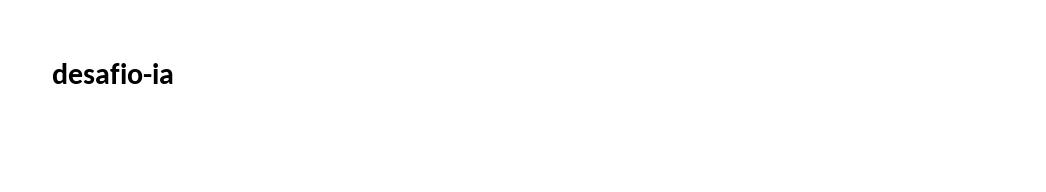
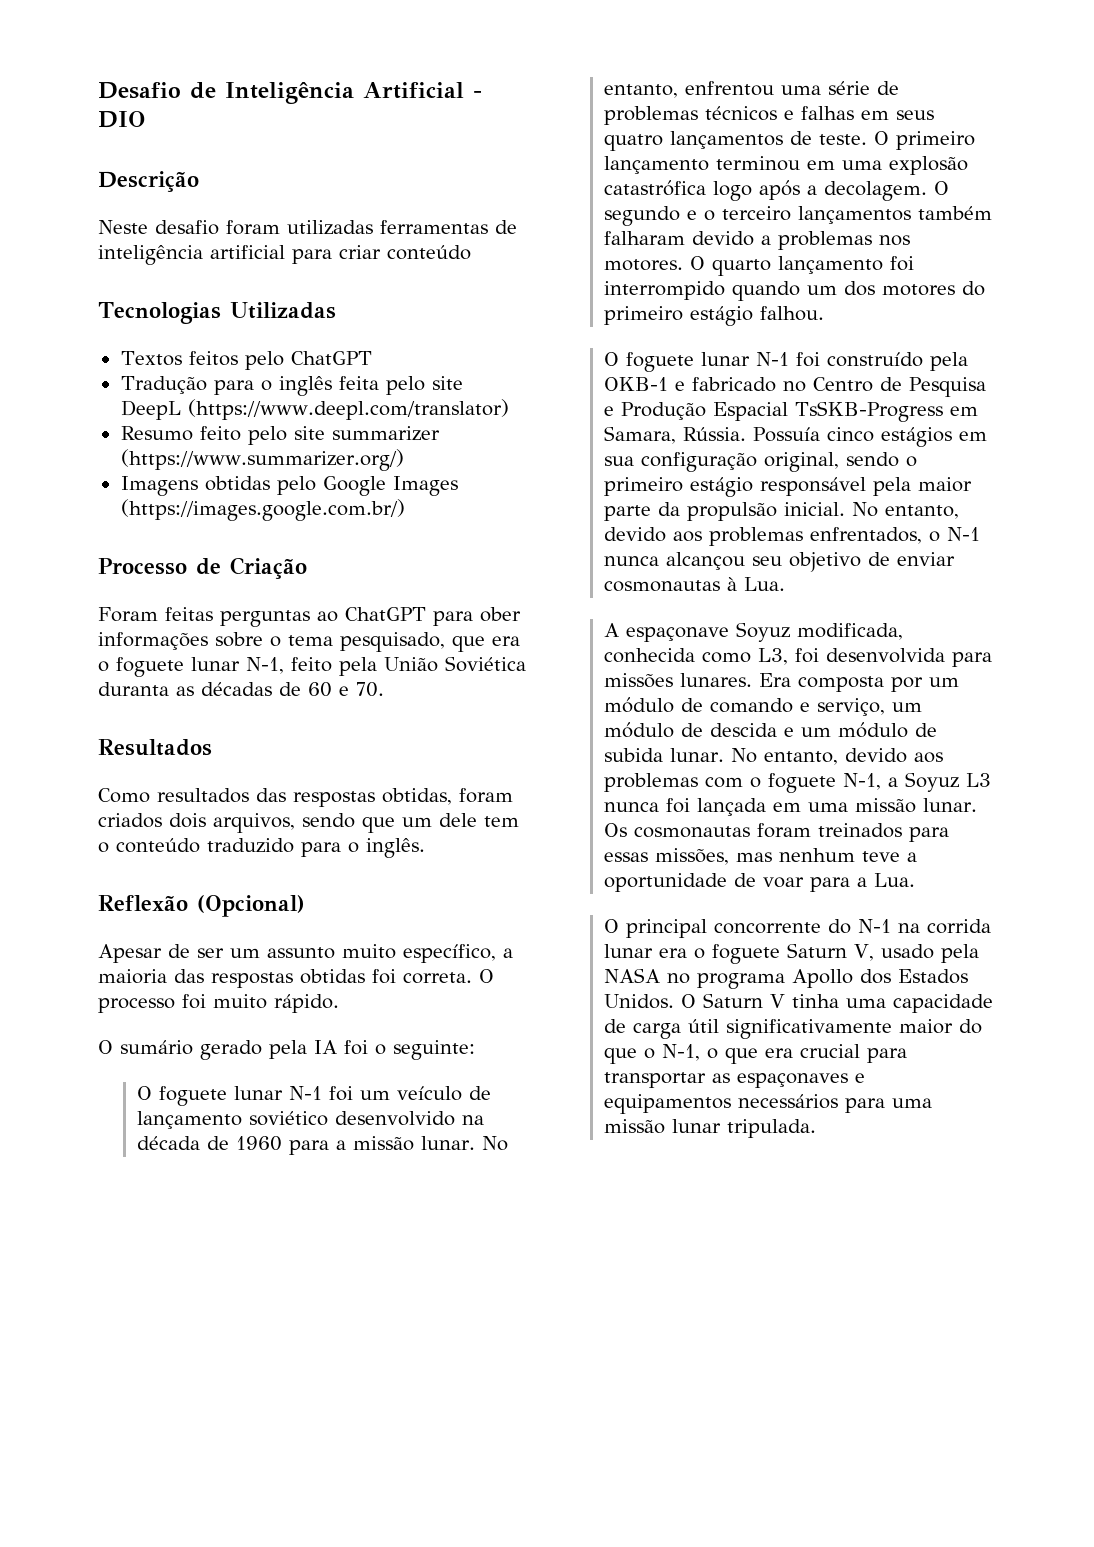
[52,63,174,84] desafio-ia -> [98,82,482,104] [98,111,146,128] [98,171,199,192] [98,220,517,235] [98,245,471,265] [98,302,336,324] [120,351,372,370] [120,376,463,396] [120,399,509,420] [120,426,440,445] [120,449,404,471] [120,476,458,496] [120,499,405,521] [98,557,307,579] [98,607,521,627] [98,632,520,652] [98,656,526,677] [98,682,384,697] [98,739,212,756] [98,788,513,807] [98,813,519,833] [98,838,425,858] [98,895,305,917] [98,944,513,963] [98,969,494,988] [98,994,339,1013] [98,1040,475,1060] [137,1086,492,1106] [137,1111,485,1129] [137,1136,509,1155] [604,81,900,98] [604,106,935,125] [604,131,976,151] [604,156,969,175] [604,180,950,201] [604,206,993,226] [604,231,911,250] [604,256,915,276] [604,281,986,301] [604,306,825,326] [604,352,969,372] [604,377,987,397] [604,401,979,422] [604,426,988,447] [604,452,918,472] [604,477,973,497] [604,502,960,521] [604,527,981,546] [604,552,956,572] [604,577,786,592] [604,622,904,642] [604,648,993,667] [604,673,960,692] [604,697,923,716] [604,722,938,738] [604,748,944,765] [604,772,992,793] [604,798,978,816] [604,823,950,842] [604,848,918,865] [604,873,916,892] [604,919,992,938] [604,943,980,964] [604,968,969,989] [604,993,994,1013] [604,1019,983,1039] [604,1044,908,1064] [604,1072,866,1088] [604,1094,933,1114] [604,1119,817,1138] Desafio de Inteligência Artificial - DIO // Descrição // Neste desafio foram utilizadas ferramentas de inteligência artificial para criar conteúdo // Tecnologias Utilizadas // Textos feitos pelo ChatGPT // Tradução para o inglês feita pelo site DeepL (https://www.deepl.com/translator) // Resumo feito pelo site summarizer (https://www.summarizer.org/) // Imagens obtidas pelo Google Images (https://images.google.com.br/) // Processo de Criação // Foram feitas perguntas ao ChatGPT para ober informações sobre o tema pesquisado, que era o foguete lunar N-1, feito pela União Soviética duranta as décadas de 60 e 70. // Resultados // Como resultados das respostas obtidas, foram criados dois arquivos, sendo que um dele tem o conteúdo traduzido para o inglês. // Reflexão (Opcional) // Apesar de ser um assunto muito específico, a maioria das respostas obtidas foi correta. O processo foi muito rápido. // O sumário gerado pela IA foi o seguinte: // O foguete lunar N-1 foi um veículo de lançamento soviético desenvolvido na década de 1960 para a missão lunar. No entanto, enfrentou uma série de problemas técnicos e falhas em seus quatro lançamentos de teste. O primeiro lançamento terminou em uma explosão catastrófica logo após a decolagem. O segundo e o terceiro lançamentos também falharam devido a problemas nos motores. O quarto lançamento foi interrompido quando um dos motores do primeiro estágio falhou. // O foguete lunar N-1 foi construído pela OKB-1 e fabricado no Centro de Pesquisa e Produção Espacial TsSKB-Progress em Samara, Rússia. Possuía cinco estágios em sua configuração original, sendo o primeiro estágio responsável pela maior parte da propulsão inicial. No entanto, devido aos problemas enfrentados, o N-1 nunca alcançou seu objetivo de enviar cosmonautas à Lua. // A espaçonave Soyuz modificada, conhecida como L3, foi desenvolvida para missões lunares. Era composta por um módulo de comando e serviço, um módulo de descida e um módulo de subida lunar. No entanto, devido aos problemas com o foguete N-1, a Soyuz L3 nunca foi lançada em uma missão lunar. Os cosmonautas foram treinados para essas missões, mas nenhum teve a oportunidade de voar para a Lua. // O principal concorrente do N-1 na corrida lunar era o foguete Saturn V, usado pela NASA no programa Apollo dos Estados Unidos. O Saturn V tinha uma capacidade de carga útil significativamente maior do que o N-1, o que era crucial para transportar as espaçonaves e equipamentos necessários para uma missão lunar tripulada.

